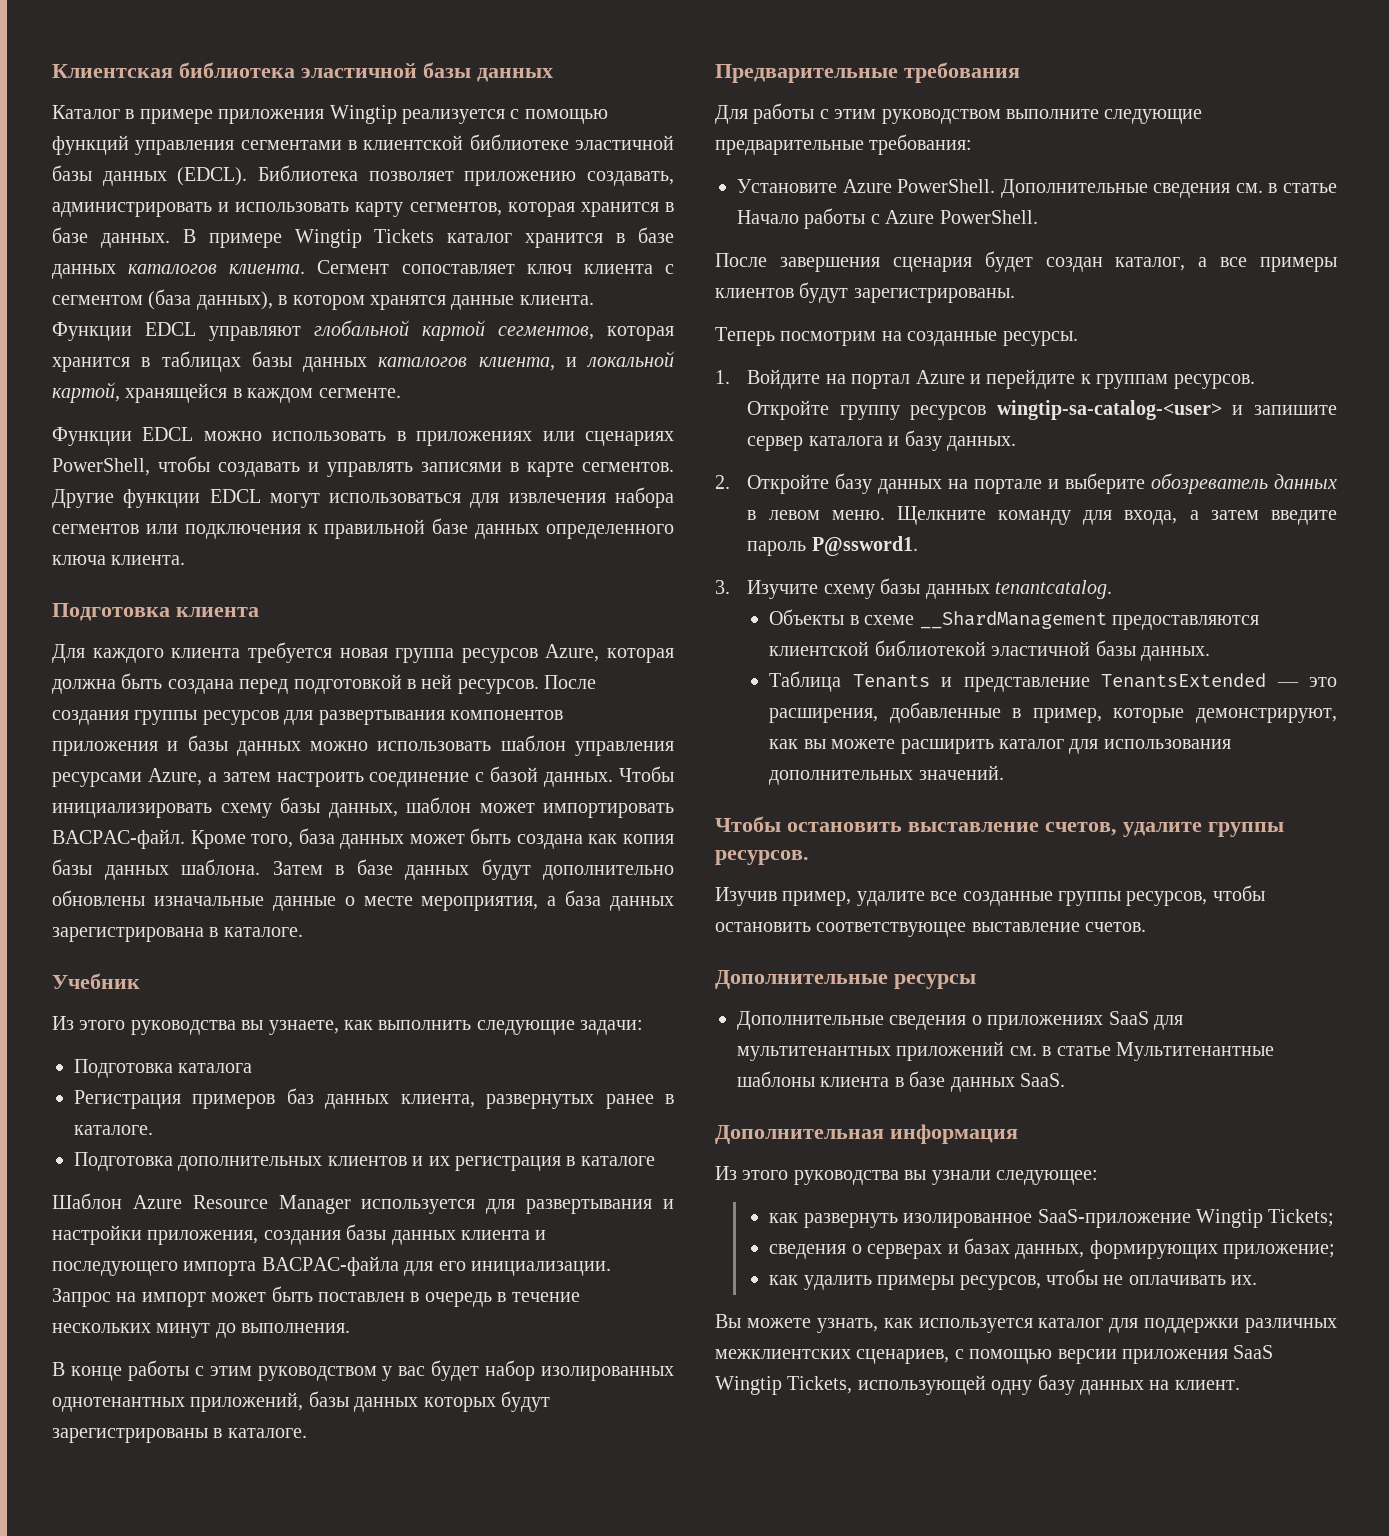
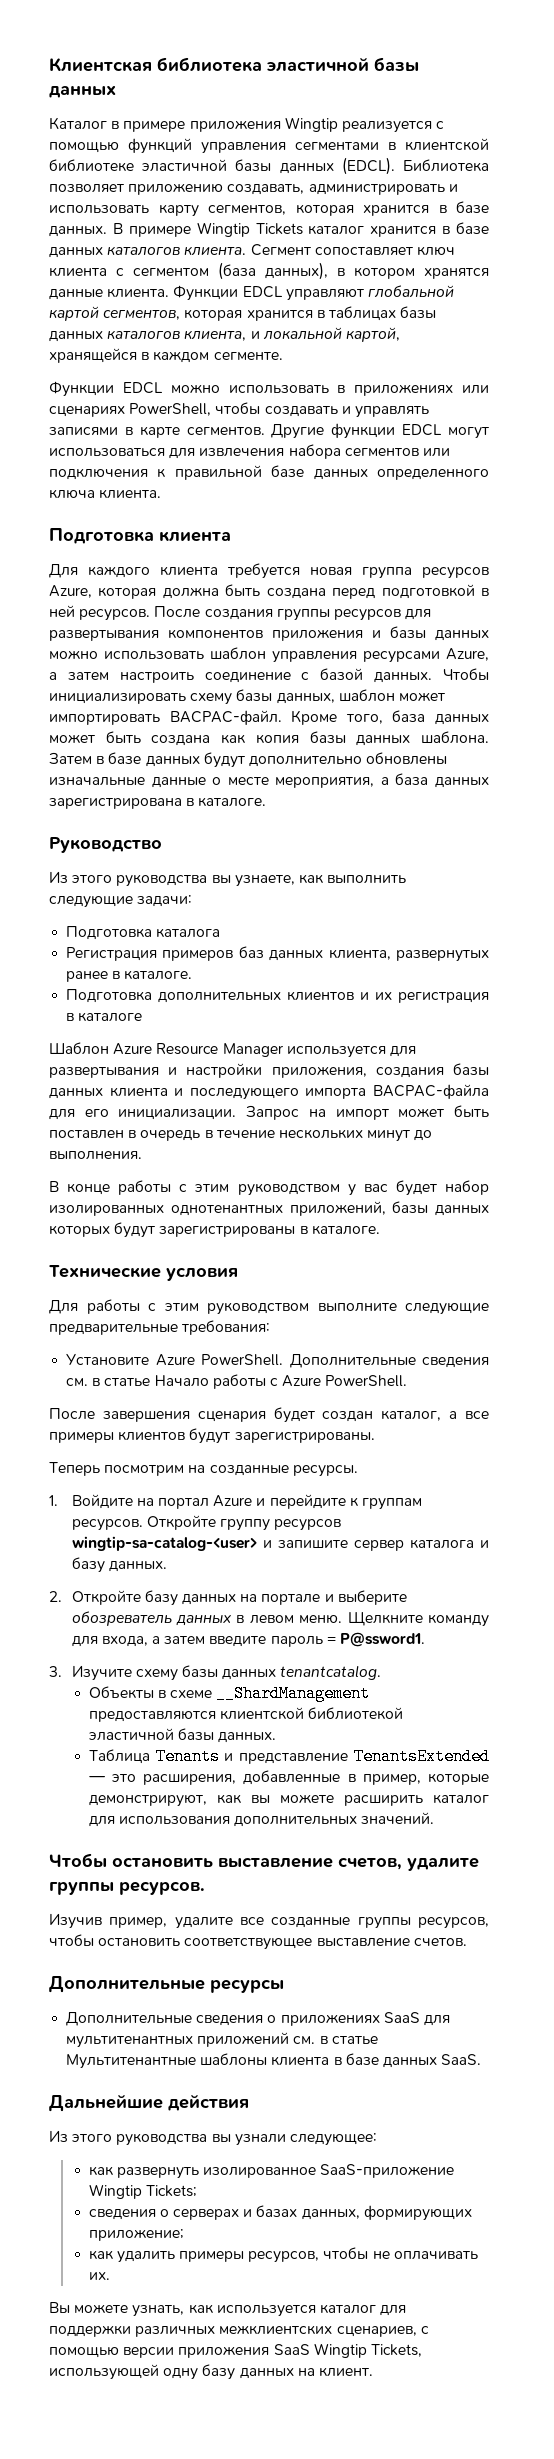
[52,973,140,989] Учебник -> [49,837,162,853] Руководство
[715,62,1020,83] Предварительные требования -> [49,1265,238,1281] Технические условия
(807, 548) none -> [326,1637,336,1644] =
[715,1124,1018,1144] Дополнительная информация -> [49,2094,249,2112] Дальнейшие действия

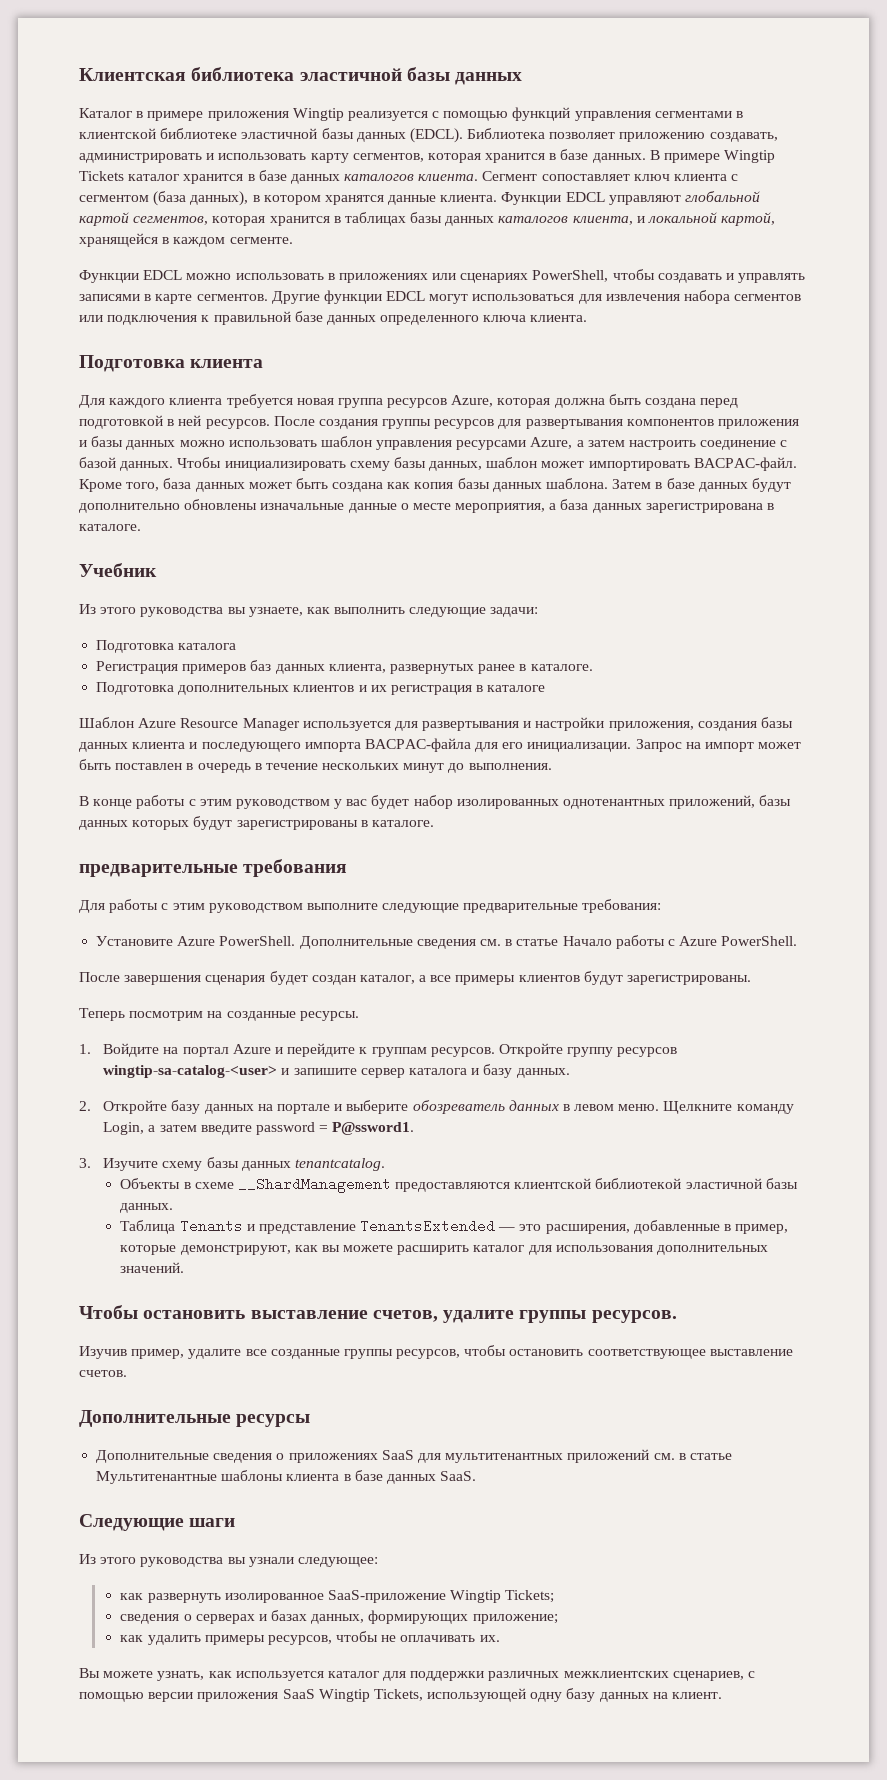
[49,837,162,853] Руководство -> [79,563,157,577] Учебник
[49,1265,238,1281] Технические условия -> [79,859,348,877] предварительные требования
[71,1636,148,1647] для входа, -> [103,1122,145,1135] Login,
[270,1636,323,1647] пароль -> [256,1122,316,1135] password
[49,2094,249,2112] Дальнейшие действия -> [79,1514,236,1531] Следующие шаги

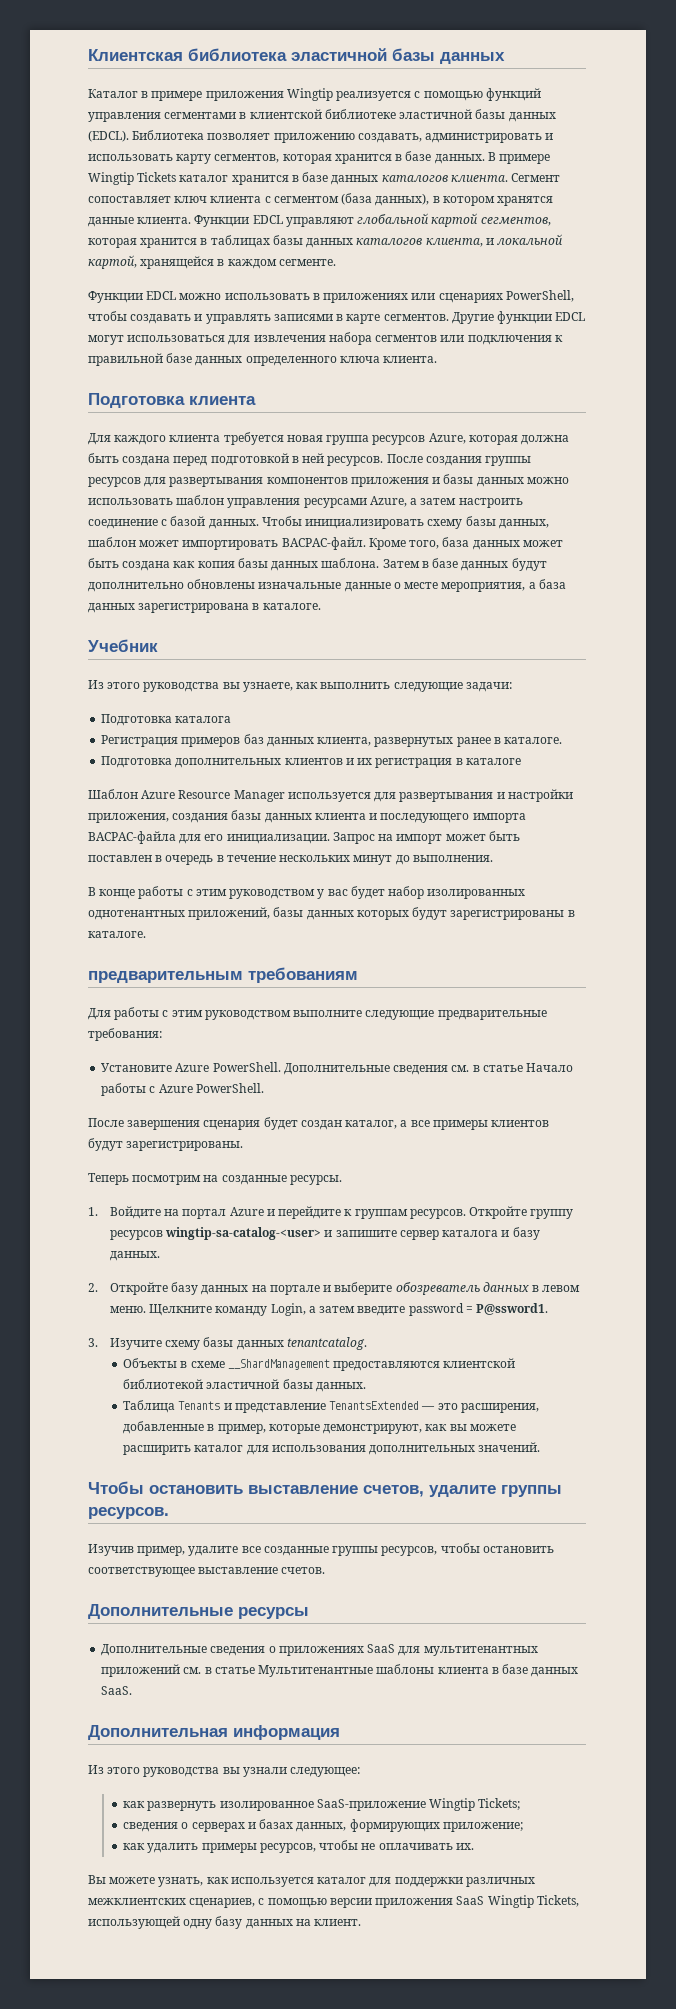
[79,859,348,877] предварительные требования -> [88,967,358,983] предварительным требованиям
[79,1514,236,1531] Следующие шаги -> [88,1725,340,1740] Дополнительная информация

